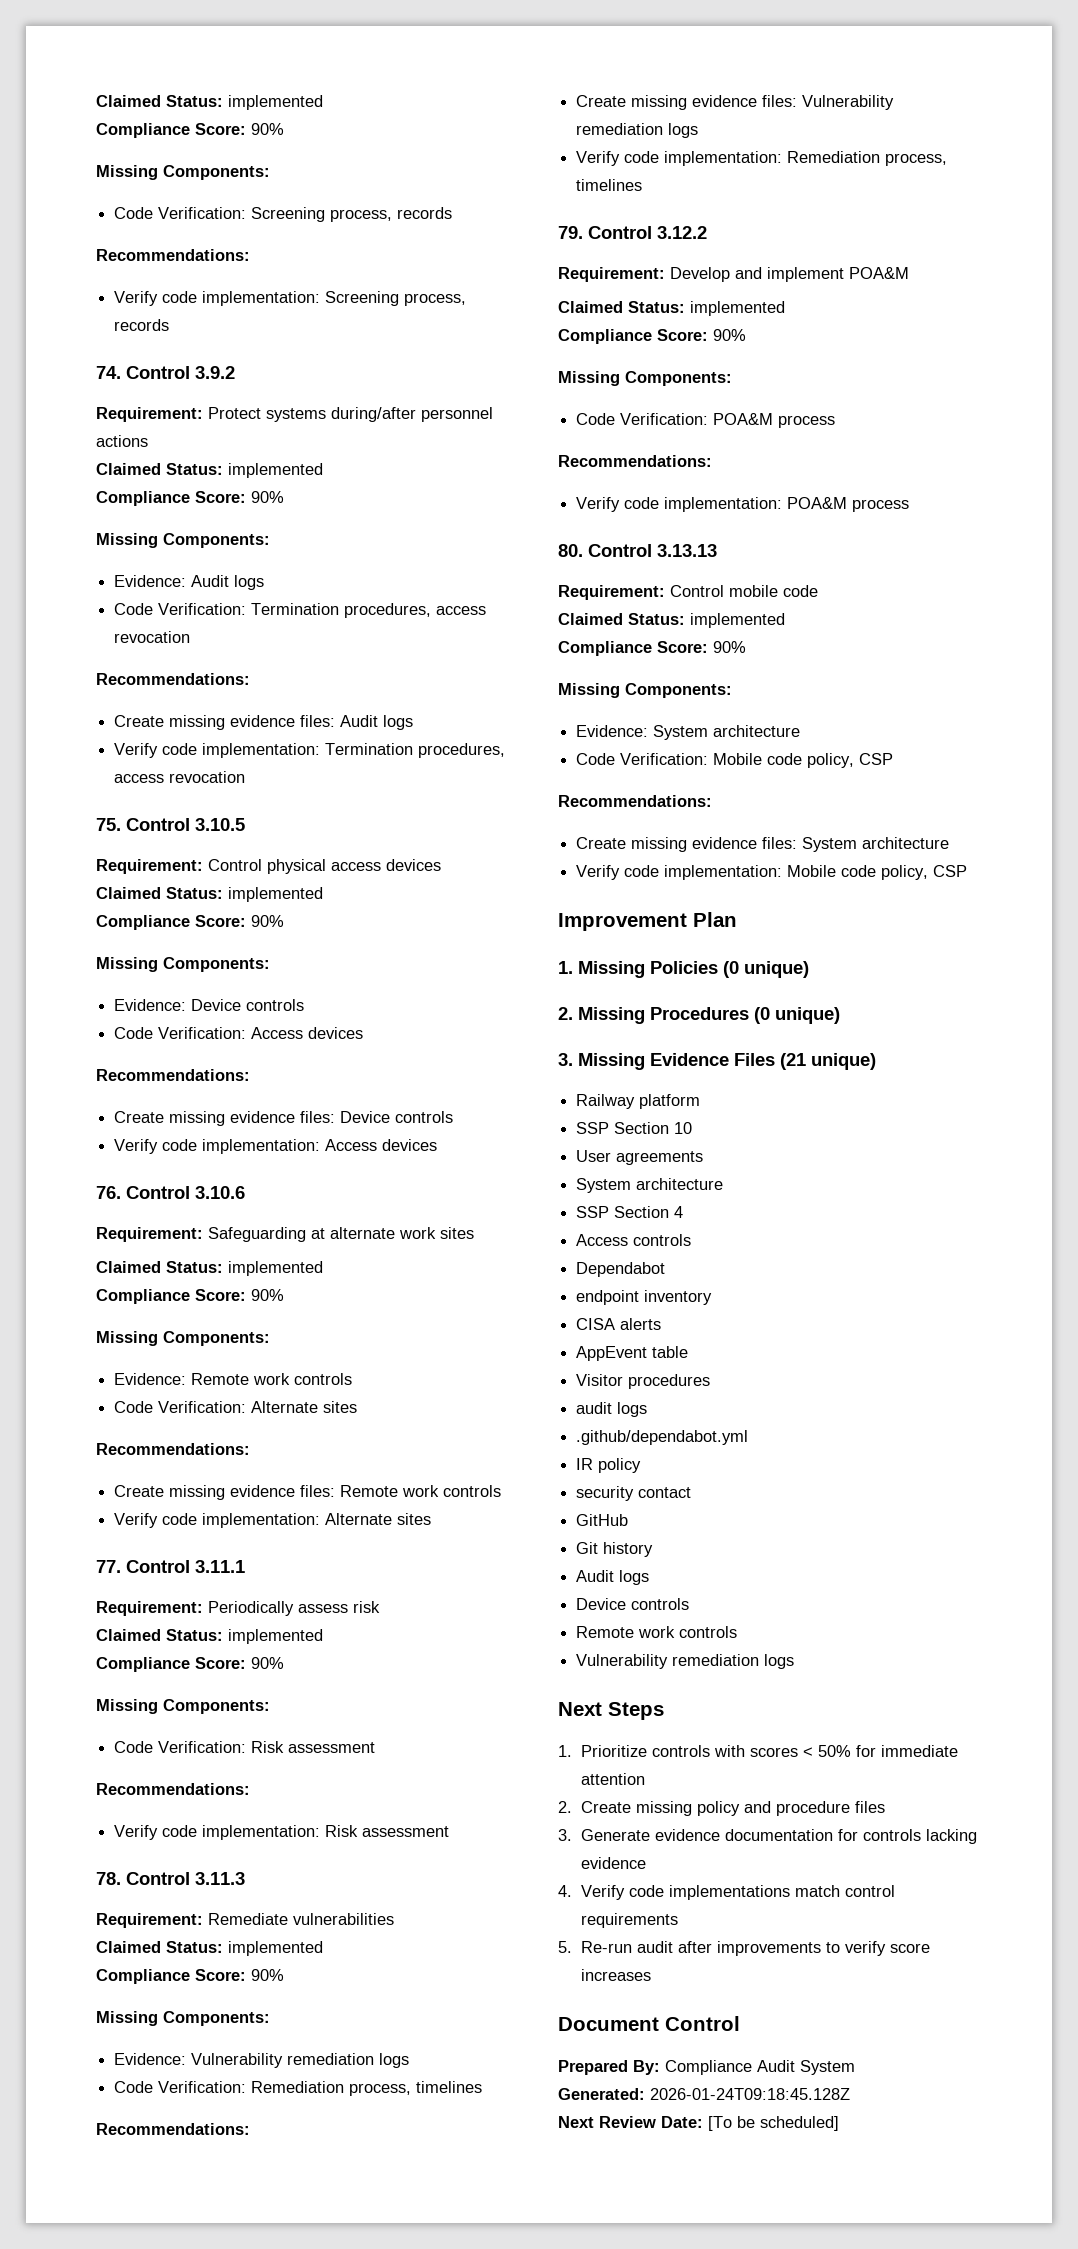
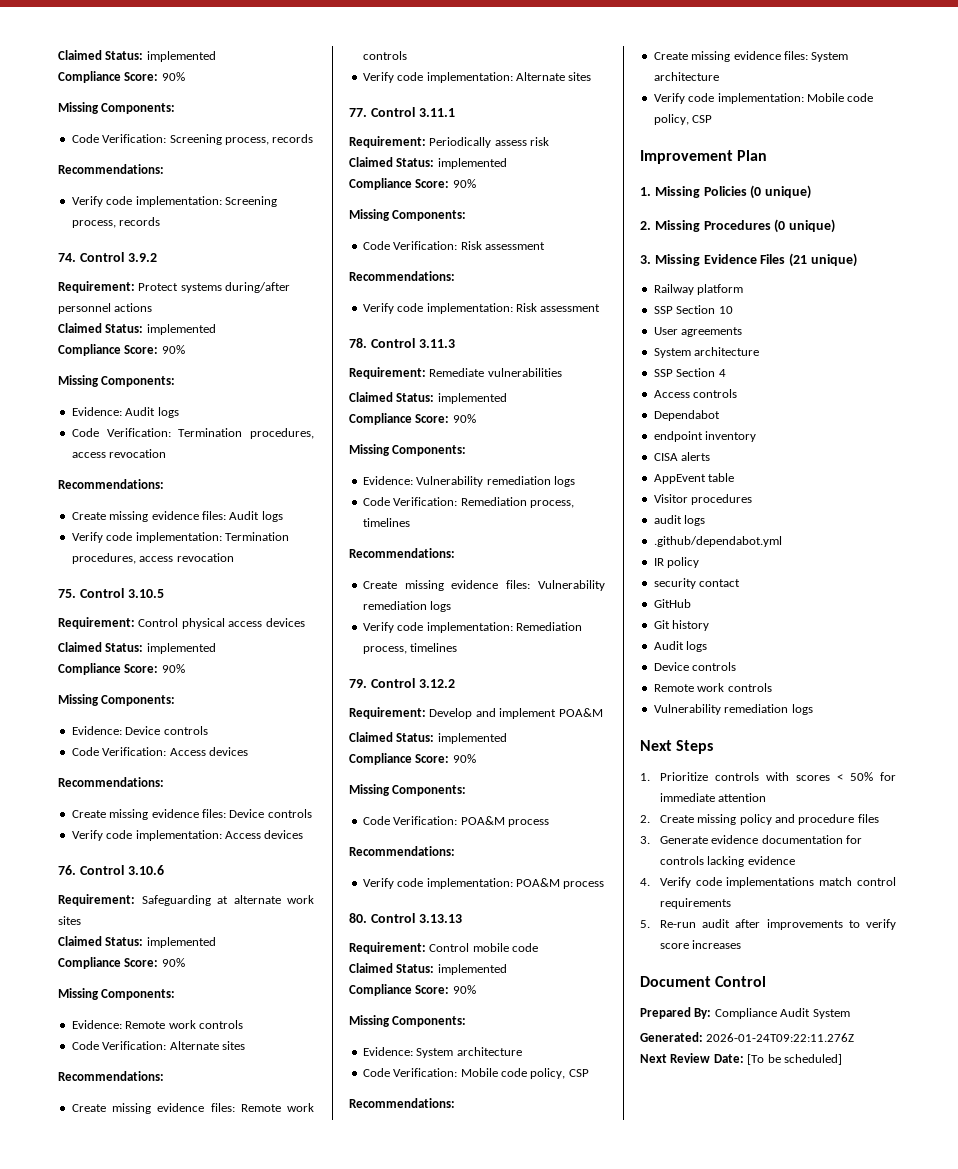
[650,2088,850,2100] 2026-01-24T09:18:45.128Z -> [706,1033,855,1042] 2026-01-24T09:22:11.276Z

